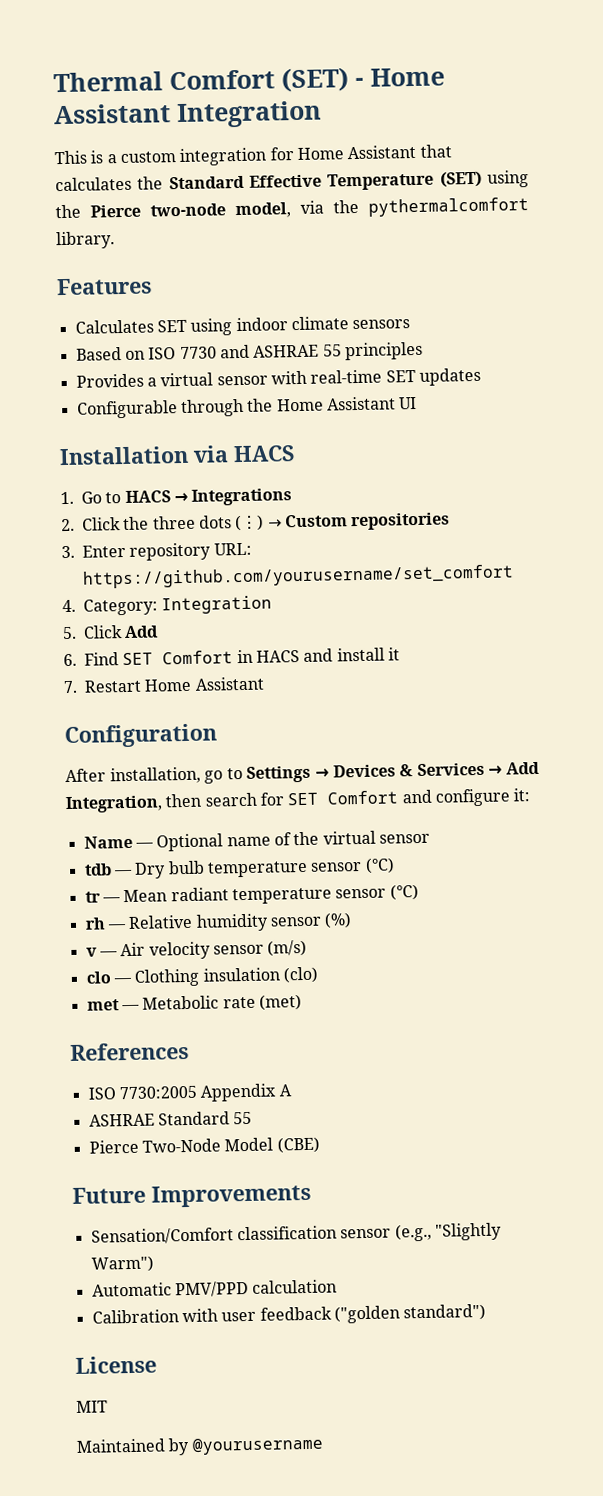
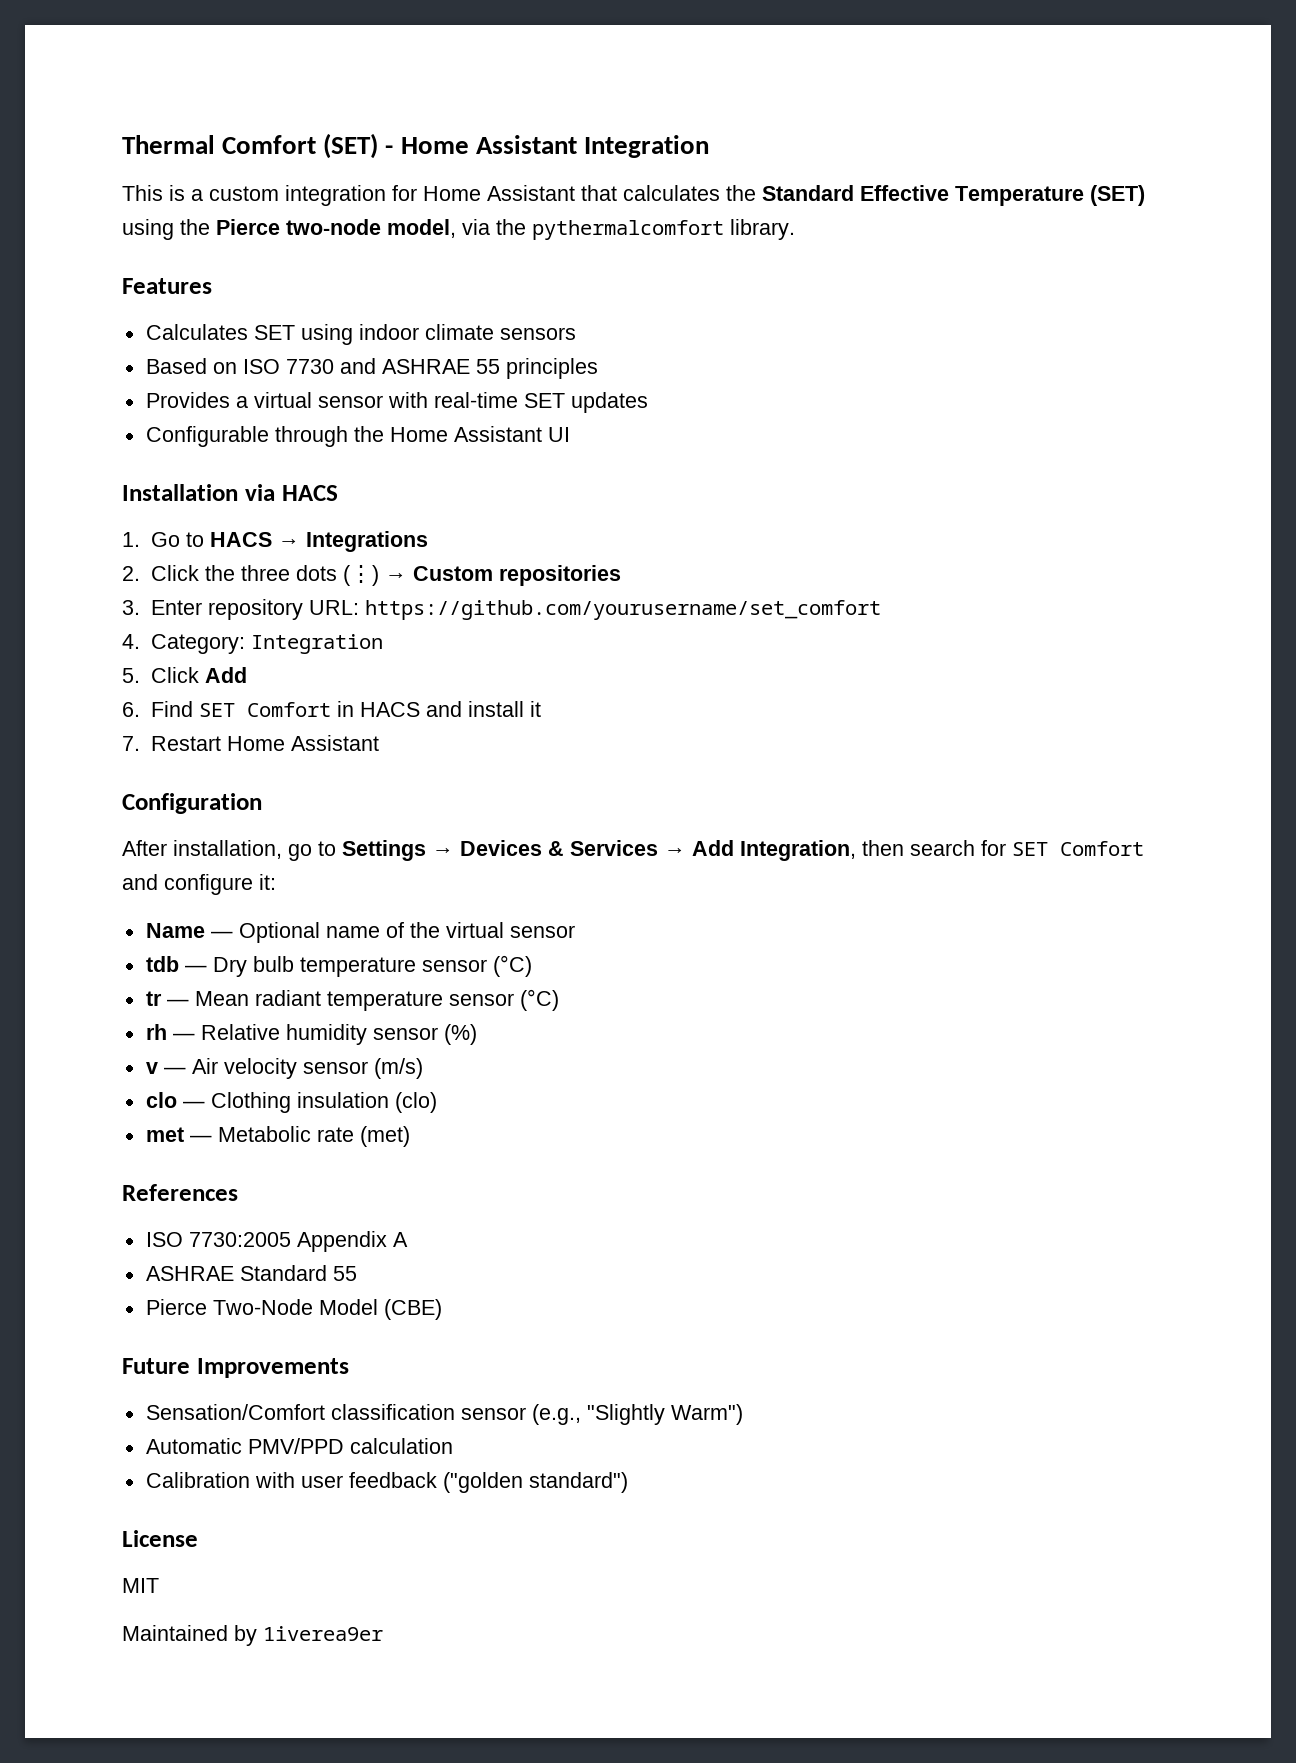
[191,1436,324,1455] @yourusername -> [263,1626,383,1641] 1iverea9er

